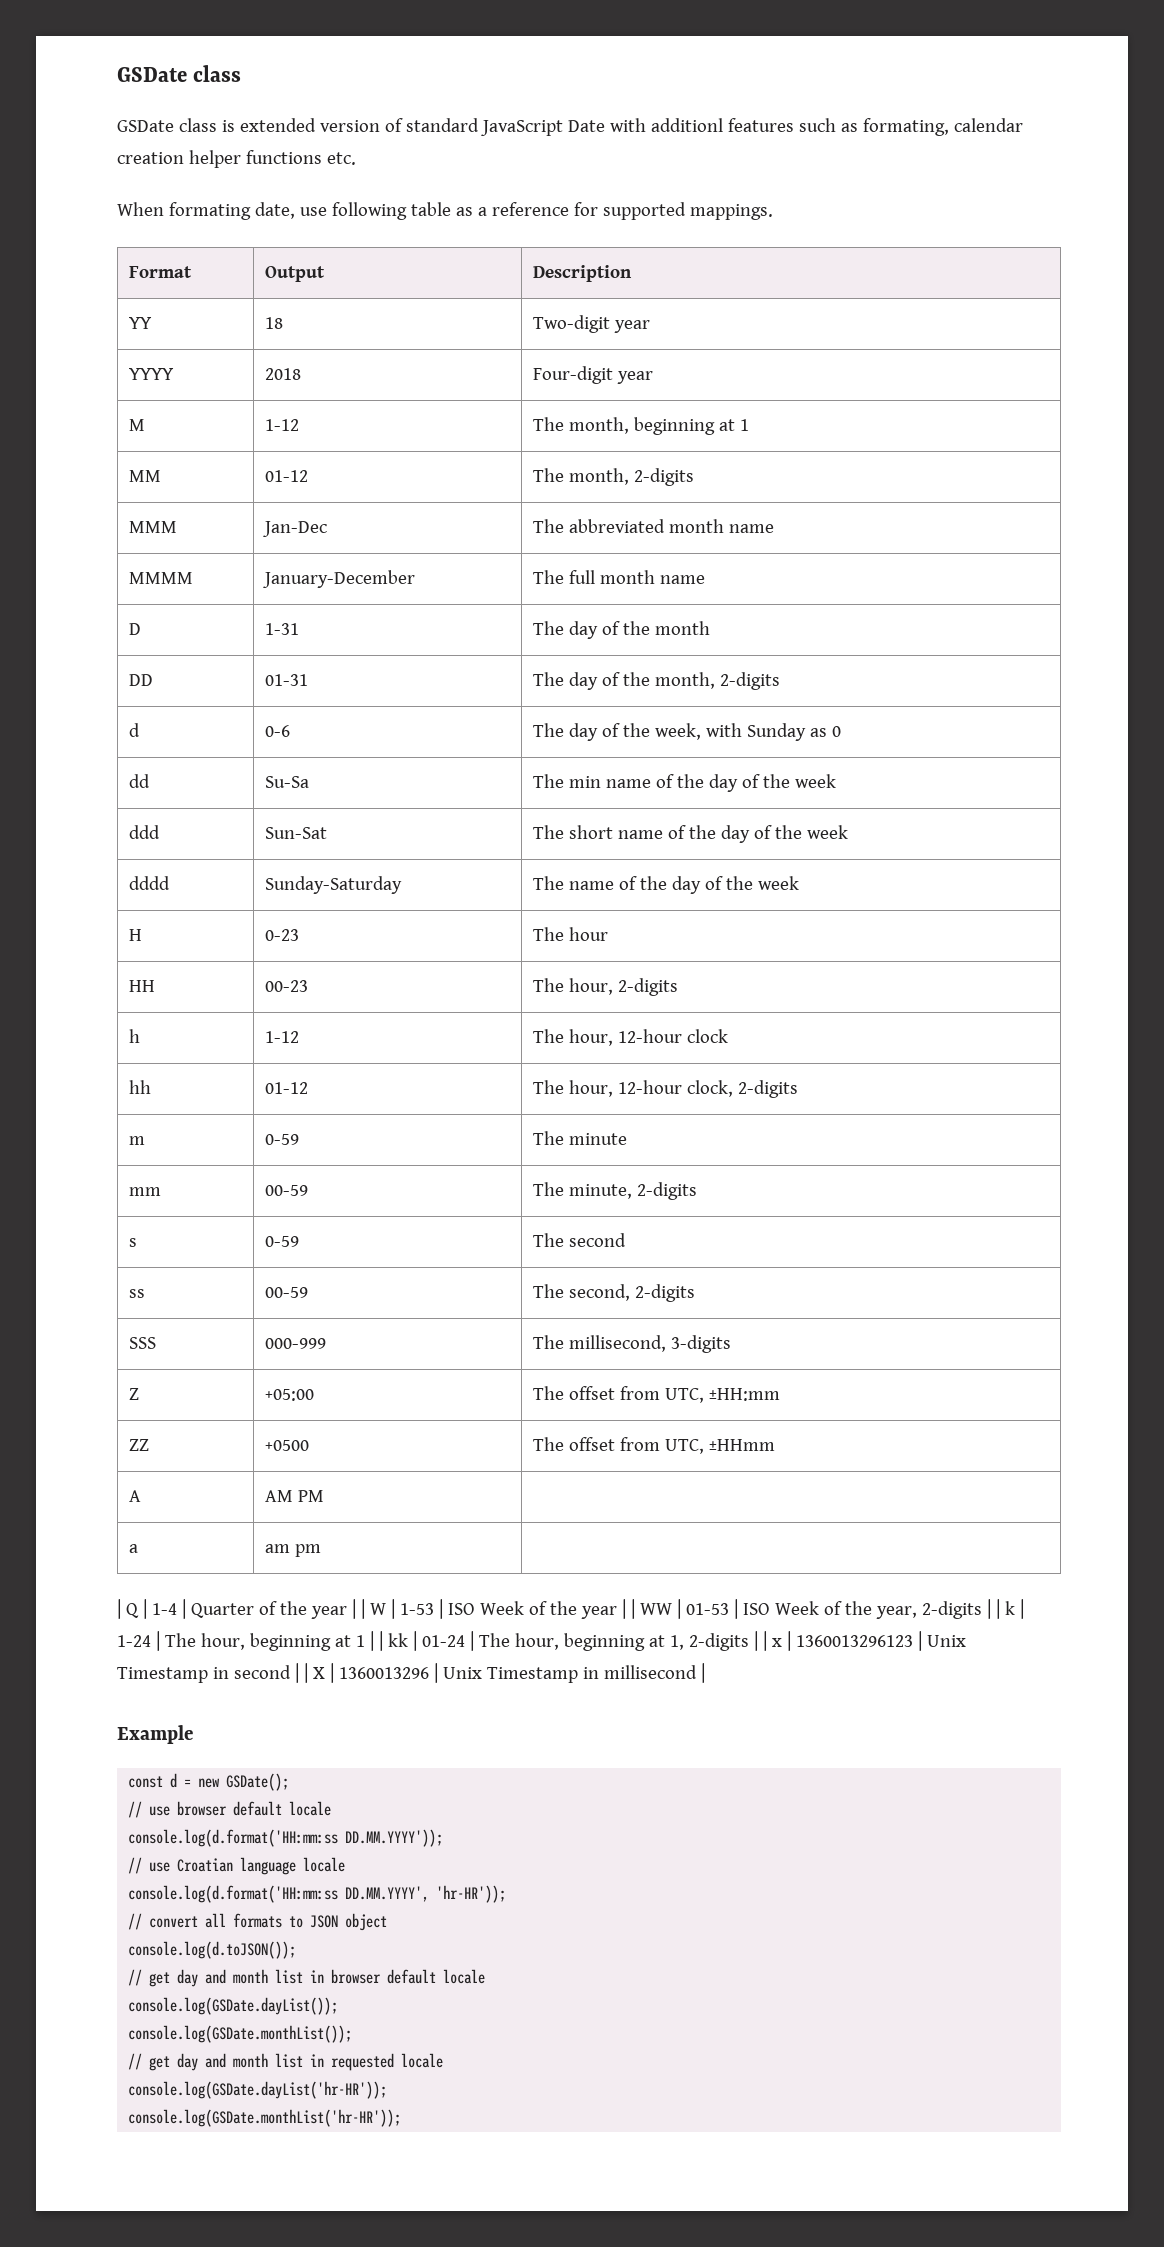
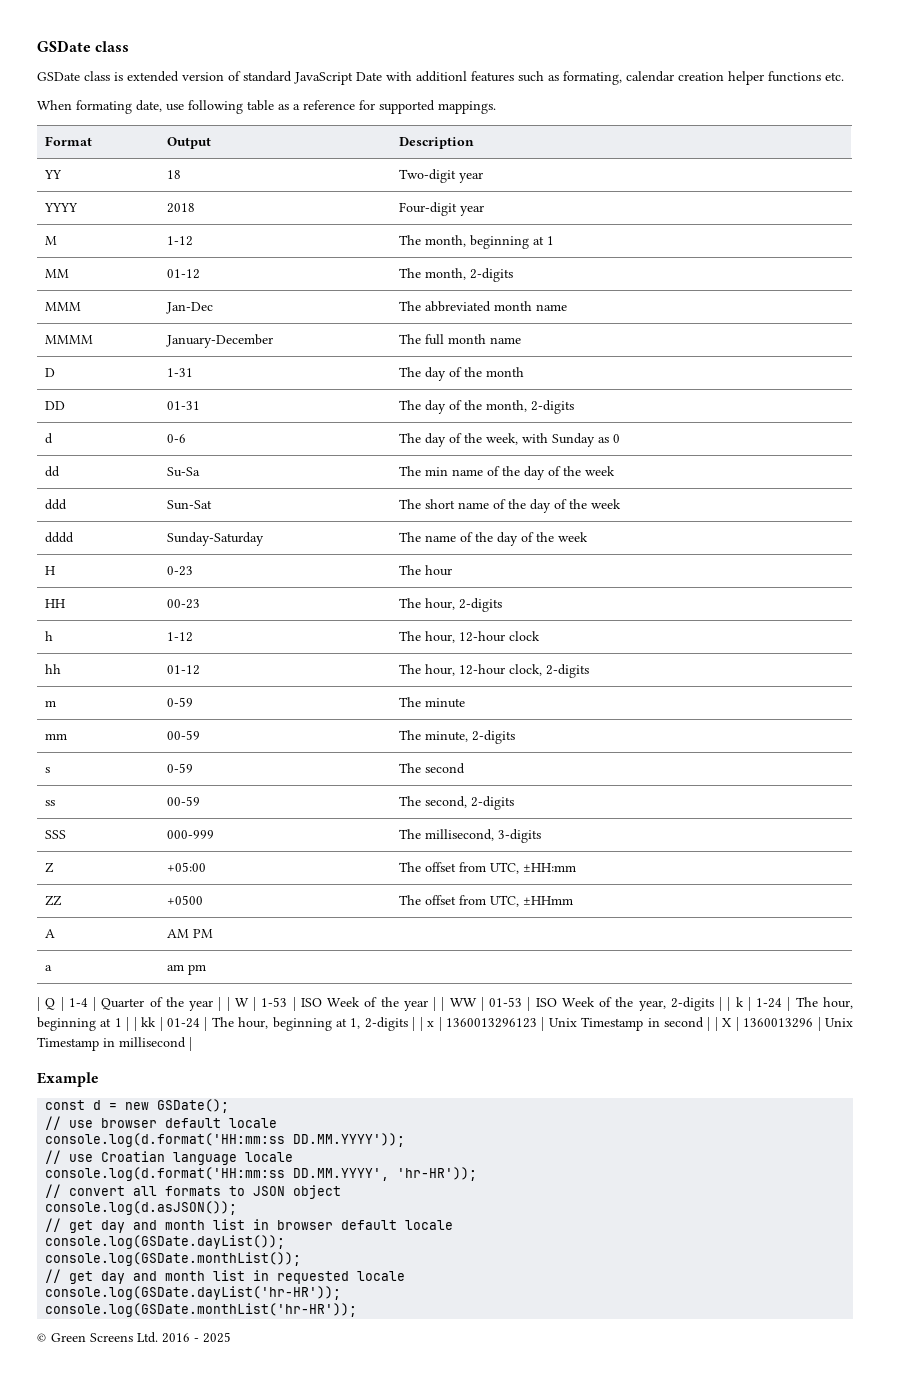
[128,1941,297,1959] console.log(d.toJSON()); -> [45,1201,238,1215] console.log(d.asJSON());
(402, 2118) none -> [37,1332,231,1343] // © Green Screens Ltd. 2016 - 2025

